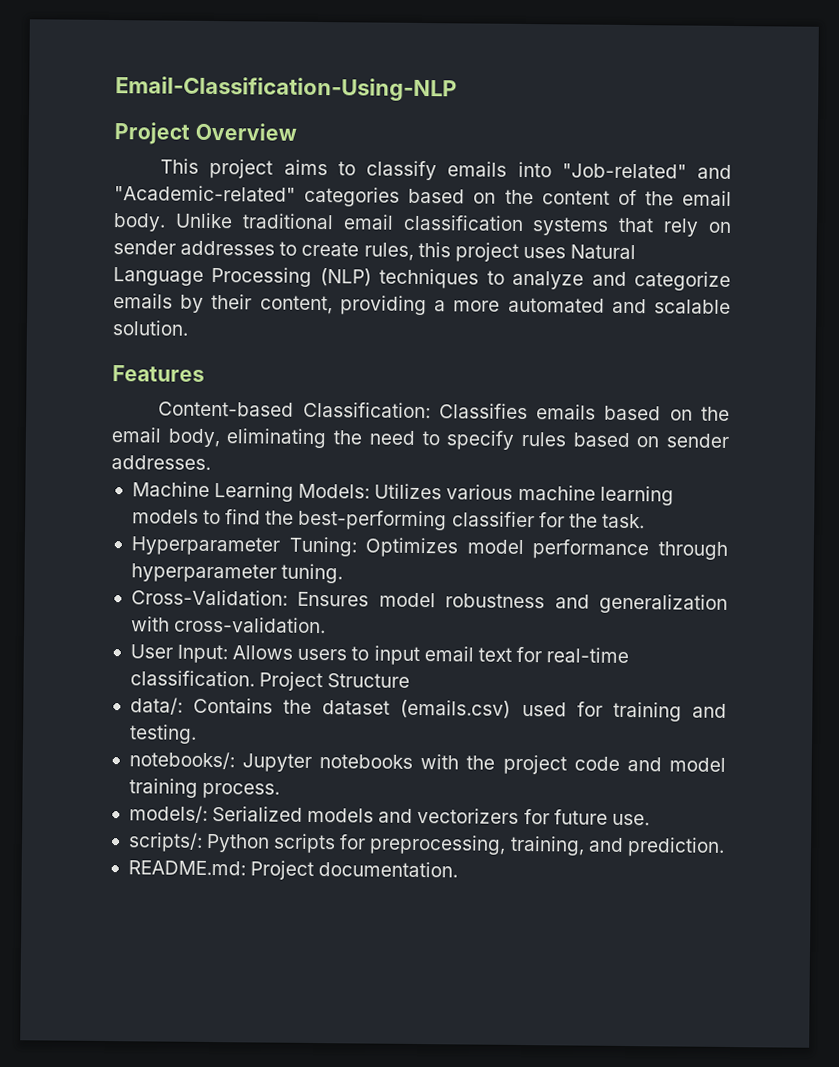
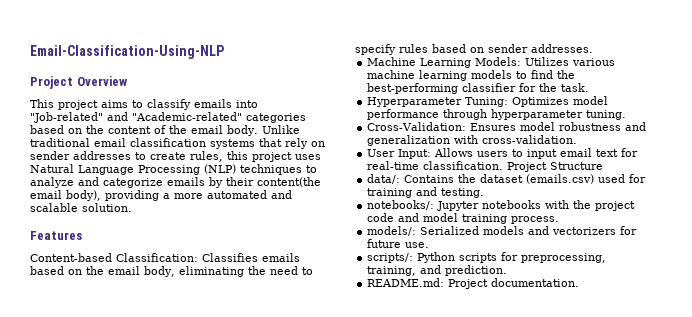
[259,295,333,315] content, -> [257,177,321,187] [30,190,101,201] content(the email body),

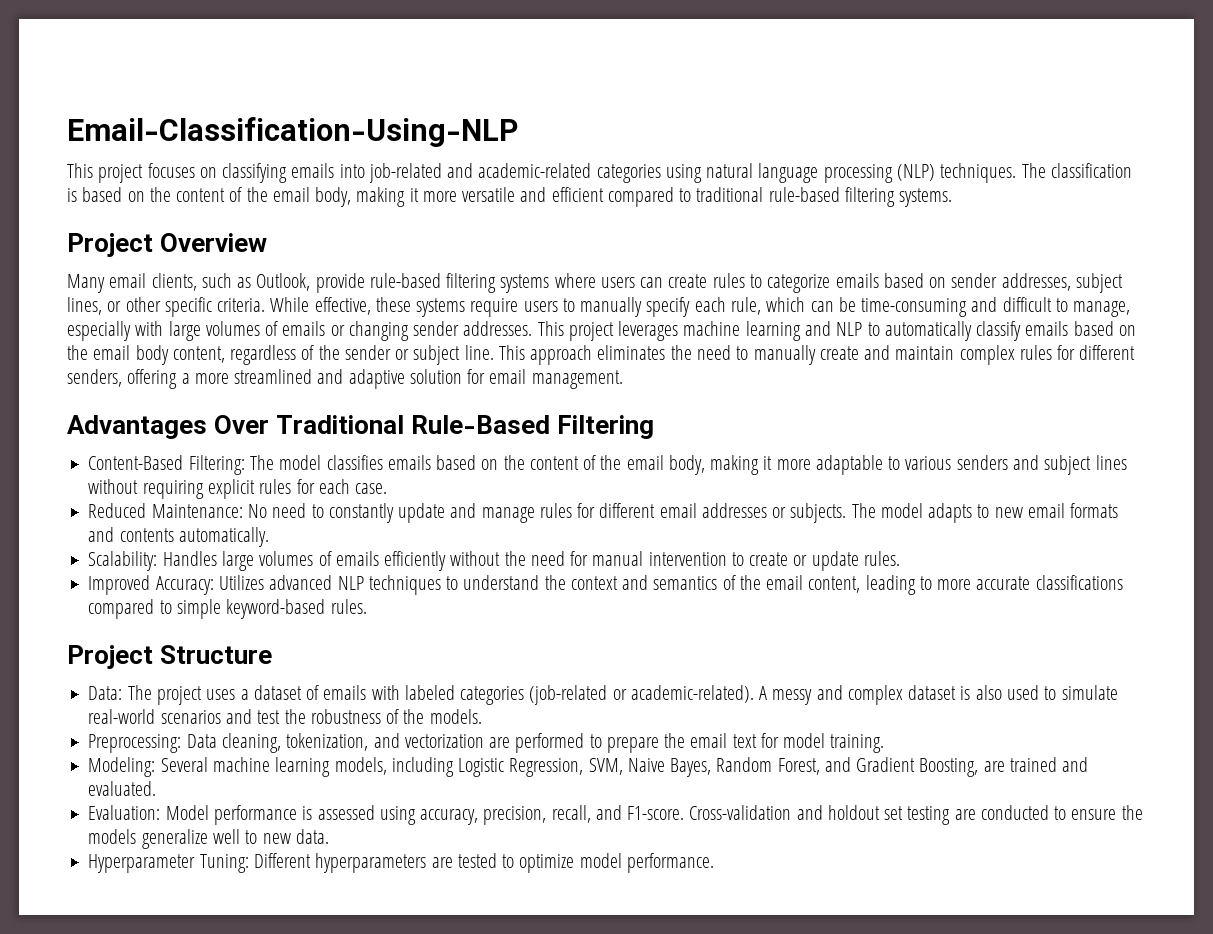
[30,76,127,89] [30,99,258,110] [30,112,306,123] [30,125,300,136] [30,138,325,149] [30,151,321,162] [30,164,317,175] [30,177,321,188] [30,190,292,201] [30,203,132,212] [30,231,82,240] [30,253,258,262] // Project Overview // This project aims to classify emails into "Job-related" and "Academic-related" categories based on the content of the email body. Unlike traditional email classification systems that rely on sender addresses to create rules, this project uses Natural Language Processing (NLP) techniques to analyze and categorize emails by their content(the email body), providing a more automated and scalable solution. // Features // Content-based Classification: Classifies -> [67,163,1132,183] [67,187,953,207] [67,233,268,257] [67,273,1123,293] [67,297,1131,317] [67,321,1022,341] // This project focuses on classifying emails into job-related and academic-related categories using natural language processing (NLP) techniques. The classification is based on the content of the email body, making it more versatile and efficient compared to traditional rule-based filtering systems. // Project Overview // Many email clients, such as Outlook, provide rule-based filtering systems where users can create rules to categorize emails based on sender addresses, subject lines, or other specific criteria. While effective, these systems require users to manually specify each rule, which can be time-consuming and difficult to manage, especially with large volumes of emails or changing sender addresses. This project leverages machine learning and NLP to automatically classify
[144,266,313,277] [355,44,593,55] [367,57,616,68] [367,70,576,81] [367,83,590,94] [367,96,609,107] [367,109,627,120] [367,122,647,131] [367,135,578,146] [367,148,639,159] [367,161,604,172] [367,174,647,184] [367,187,485,198] [367,200,636,211] [367,213,560,224] [367,226,638,236] [367,239,430,248] [367,252,607,263] [367,265,508,276] [367,278,580,289] body, eliminating the need to specify rules based on sender addresses. // Machine Learning Models: Utilizes various machine learning models to find the best-performing classifier for the task. // Hyperparameter Tuning: Optimizes model performance through hyperparameter tuning. // Cross-Validation: Ensures model robustness and generalization with cross-validation. // User Input: Allows users to input email text for real-time classification. Project Structure // data/: Contains the dataset (emails.csv) used for training and testing. // notebooks/: Jupyter notebooks with the project code and model training process. // models/: Serialized models and vectorizers for future use. // scripts/: Python scripts for preprocessing, training, and prediction. // README.md: Project documentation. -> [135,345,1136,365] [67,369,623,389] [67,415,655,439] [88,455,1127,475] [88,479,388,499] [88,503,1119,523] [88,527,269,547] [88,551,900,571] [88,575,1123,595] [88,599,367,619] [67,645,273,669] [88,685,1118,705] [88,709,482,724] [88,733,885,753] [88,757,1089,777] [88,781,157,796] [88,805,1143,825] [88,829,329,849] [88,853,714,873] body content, regardless of the sender or subject line. This approach eliminates the need to manually create and maintain complex rules for different senders, offering a more streamlined and adaptive solution for email management. // Advantages Over Traditional Rule-Based Filtering // Content-Based Filtering: The model classifies emails based on the content of the email body, making it more adaptable to various senders and subject lines without requiring explicit rules for each case. // Reduced Maintenance: No need to constantly update and manage rules for different email addresses or subjects. The model adapts to new email formats and contents automatically. // Scalability: Handles large volumes of emails efficiently without the need for manual intervention to create or update rules. // Improved Accuracy: Utilizes advanced NLP techniques to understand the context and semantics of the email content, leading to more accurate classifications compared to simple keyword-based rules. // Project Structure // Data: The project uses a dataset of emails with labeled categories (job-related or academic-related). A messy and complex dataset is also used to simulate real-world scenarios and test the robustness of the models. // Preprocessing: Data cleaning, tokenization, and vectorization are performed to prepare the email text for model training. // Modeling: Several machine learning models, including Logistic Regression, SVM, Naive Bayes, Random Forest, and Gradient Boosting, are trained and evaluated. // Evaluation: Model performance is assessed using accuracy, precision, recall, and F1-score. Cross-validation and holdout set testing are conducted to ensure the models generalize well to new data. // Hyperparameter Tuning: Different hyperparameters are tested to optimize model performance.

